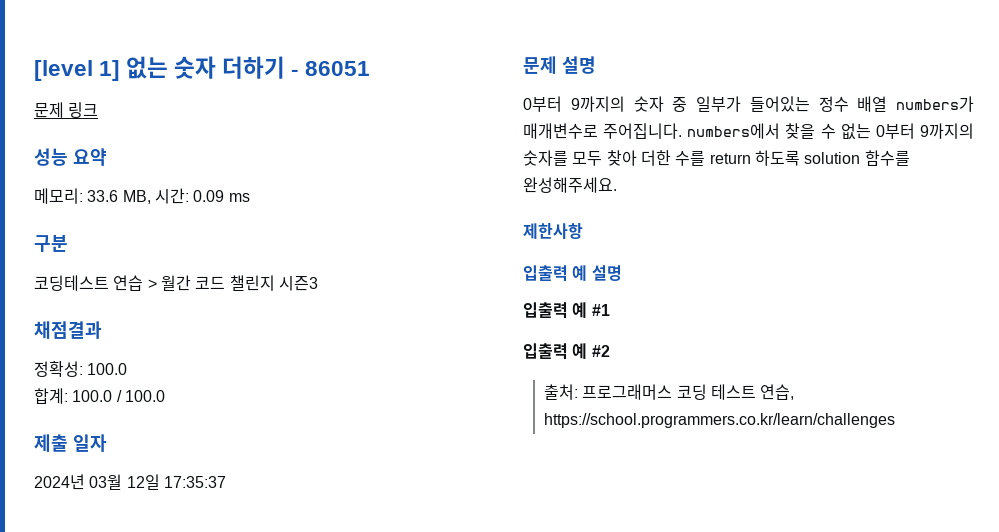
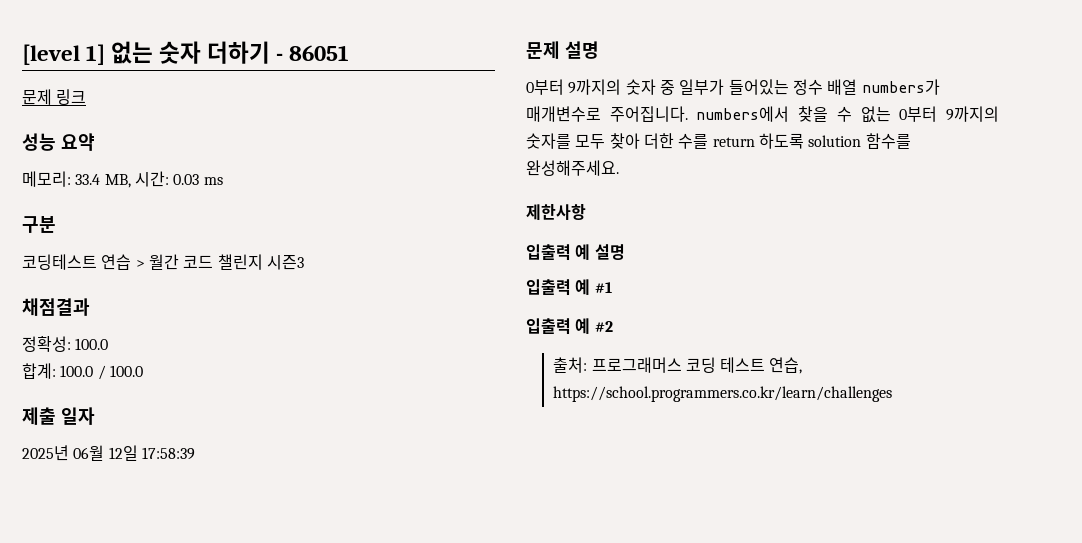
[87,190,119,202] 33.6 -> [75,174,101,185] 33.4
[193,190,225,202] 0.09 -> [173,174,200,185] 0.03
[34,474,226,490] 2024년 03월 12일 17:35:37 -> [22,445,195,461] 2025년 06월 12일 17:58:39

